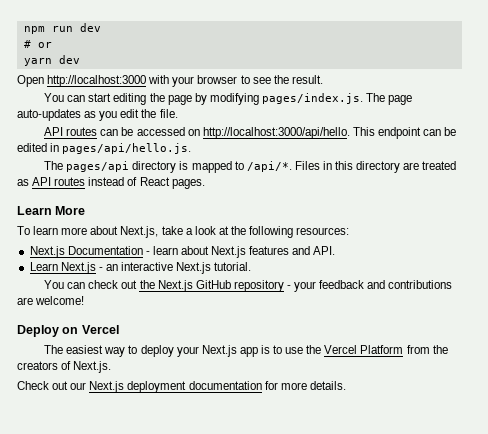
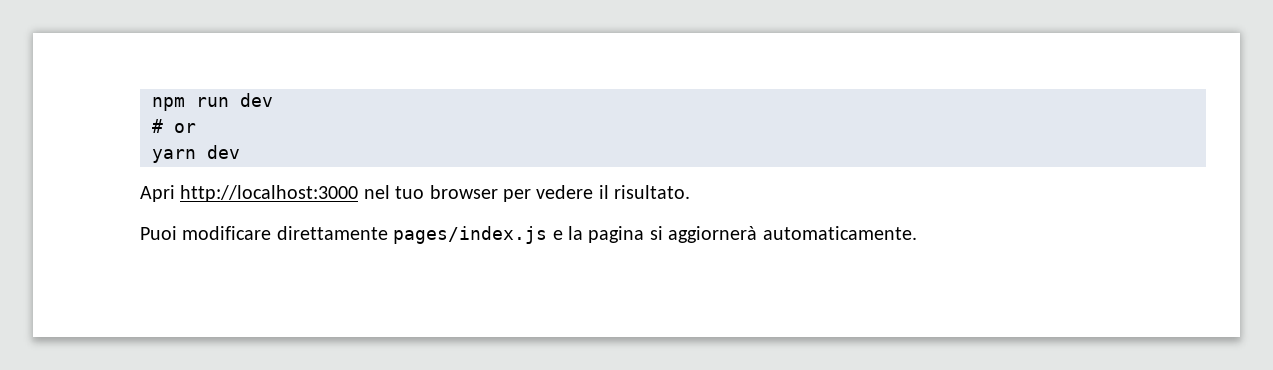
[17,75,323,87] [44,93,413,105] [17,109,178,121] [44,127,457,139] [17,143,192,154] [44,161,457,173] [17,177,205,189] [17,206,86,215] [17,226,350,238] [29,246,336,258] [29,262,252,274] [44,280,453,292] [17,296,85,305] [17,325,119,337] [44,345,448,357] [17,361,112,373] [17,381,346,393] Open http://localhost:3000 with your browser to see the result. // You can start editing the page by modifying pages/index.js. The page auto-updates as you edit the file. // API routes can be accessed on http://localhost:3000/api/hello. This endpoint can be edited in pages/api/hello.js. // The pages/api directory is mapped to /api/*. Files in this directory are treated as API routes instead of React pages. // Learn More // To learn more about Next.js, take a look at the following resources: // Next.js Documentation - learn about Next.js features and API. // Learn Next.js - an interactive Next.js tutorial. // You can check out the Next.js GitHub repository - your feedback and contributions are welcome! // Deploy on Vercel // The easiest way to deploy your Next.js app is to use the Vercel Platform from the creators of Next.js. // Check out our Next.js deployment documentation for more details. -> [140,185,691,202] [140,226,917,244] Apri http://localhost:3000 nel tuo browser per vedere il risultato. // Puoi modificare direttamente pages/index.js e la pagina si aggiornerà automaticamente.

